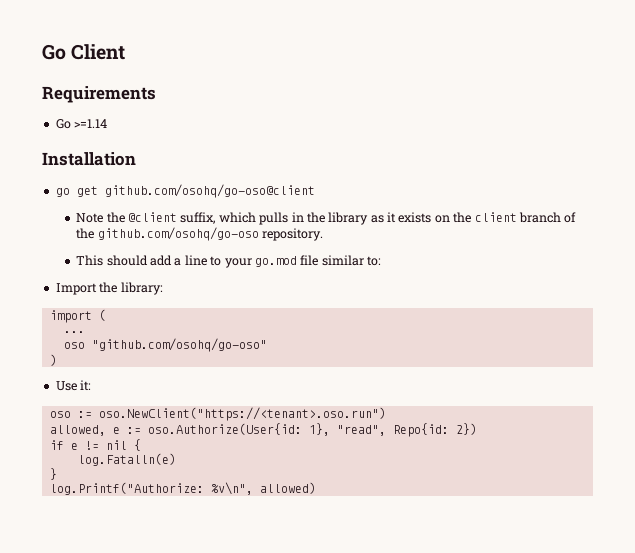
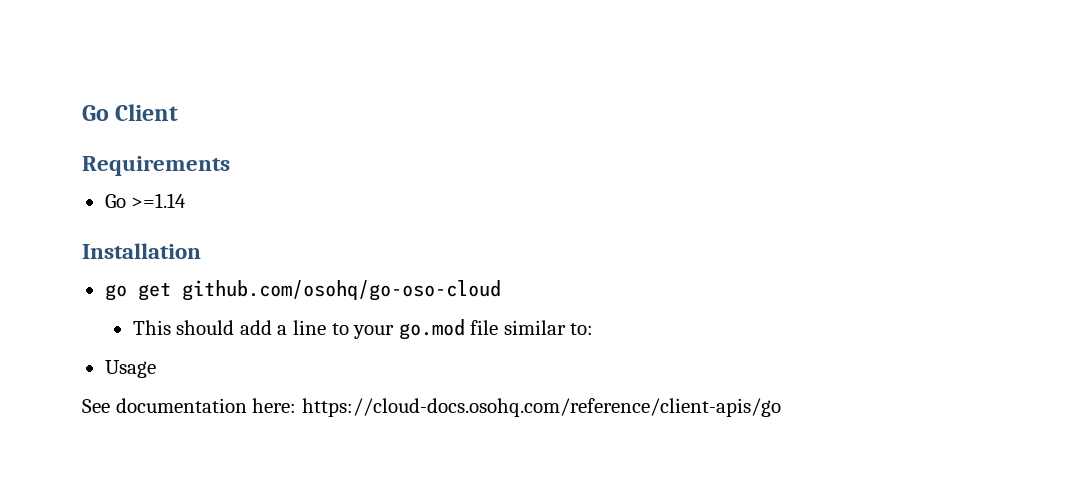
[104,184,315,198] [76,212,577,225] [76,227,324,241] github.com/osohq/go-oso@client // Note the @client suffix, which pulls in the library as it exists on the client branch of the github.com/osohq/go-oso repository. -> [181,280,501,301] github.com/osohq/go-oso-cloud
[55,282,163,295] [49,309,106,323] [63,331,85,333] [63,338,267,352] [49,354,57,366] [55,380,92,391] [49,407,386,421] [49,423,477,437] [49,439,141,451] [77,453,176,466] [49,468,57,480] [49,482,316,495] Import the library: // import ( // ... // oso "github.com/osohq/go-oso" // ) // Use it: // oso := oso.NewClient("https://<tenant>.oso.run") // allowed, e := oso.Authorize(User{id: 1}, "read", Repo{id: 2}) // if e != nil { // log.Fatalln(e) // } // log.Printf("Authorize: %v\n", allowed) -> [104,360,156,378] [82,398,781,417] Usage // See documentation here: https://cloud-docs.osohq.com/reference/client-apis/go

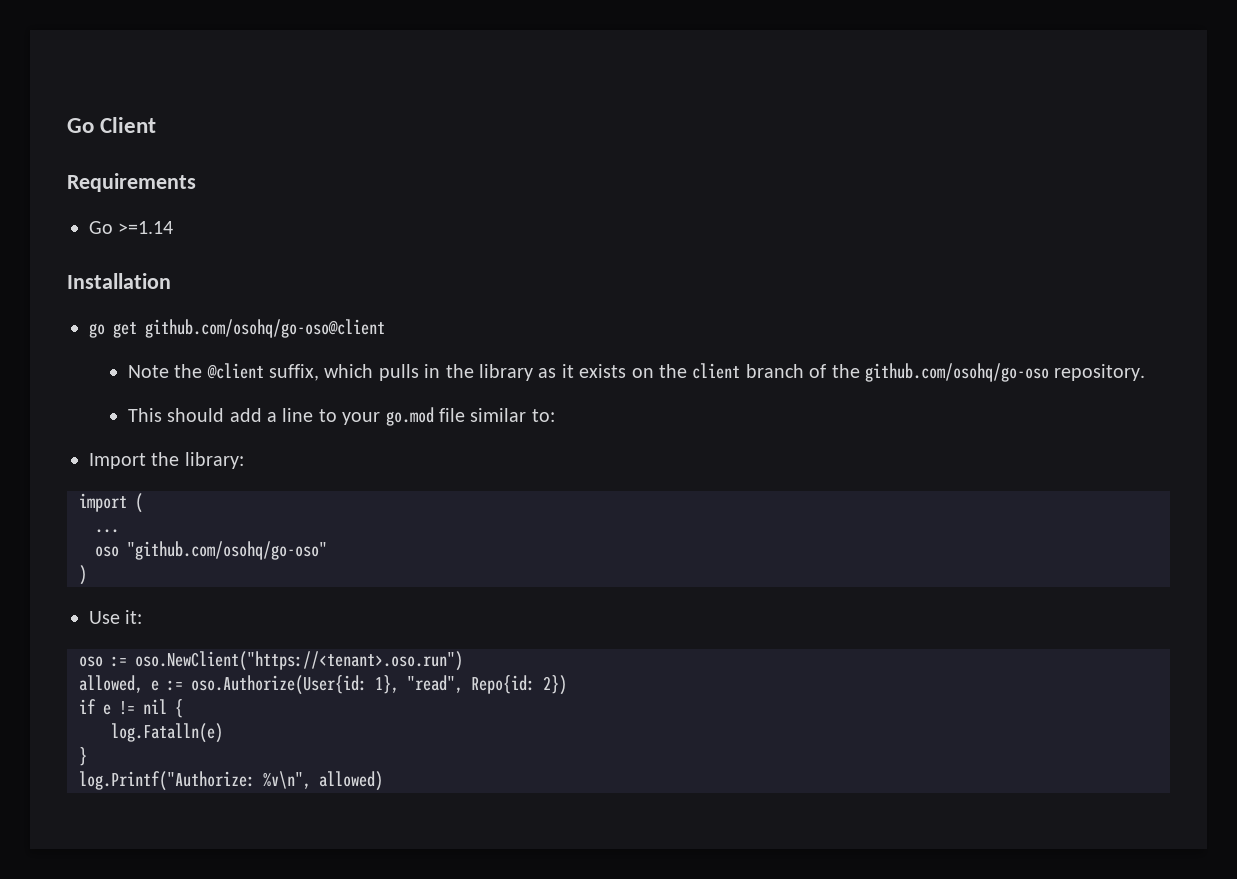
[181,280,501,301] github.com/osohq/go-oso-cloud -> [145,319,385,338] [127,363,1146,382] github.com/osohq/go-oso@client // Note the @client suffix, which pulls in the library as it exists on the client branch of the github.com/osohq/go-oso repository.
[104,360,156,378] [82,398,781,417] Usage // See documentation here: https://cloud-docs.osohq.com/reference/client-apis/go -> [89,452,244,469] [79,493,143,513] [95,529,119,533] [95,541,327,560] [79,565,87,585] [89,610,143,624] [79,651,463,671] [79,675,567,695] [79,699,183,718] [111,723,223,743] [79,747,87,766] [79,771,383,791] Import the library: // import ( // ... // oso "github.com/osohq/go-oso" // ) // Use it: // oso := oso.NewClient("https://<tenant>.oso.run") // allowed, e := oso.Authorize(User{id: 1}, "read", Repo{id: 2}) // if e != nil { // log.Fatalln(e) // } // log.Printf("Authorize: %v\n", allowed)

